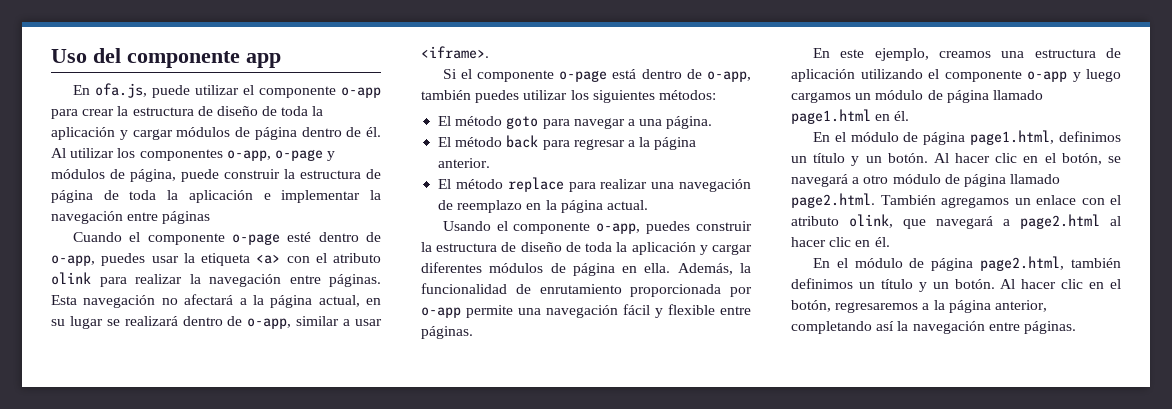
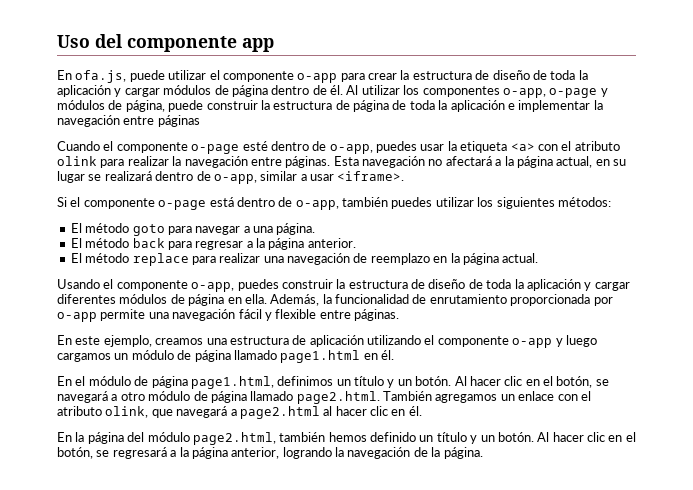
[836,256,1121,271] [791,278,853,289] el módulo de página page2.html, también definimos -> [75,432,416,445] la página del módulo page2.html, también hemos definido
[835,302,919,313] regresaremos -> [96,447,167,459] se regresará
[791,321,1076,334] completando así la navegación entre páginas. -> [282,447,483,459] logrando la navegación de la página.

